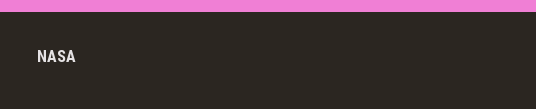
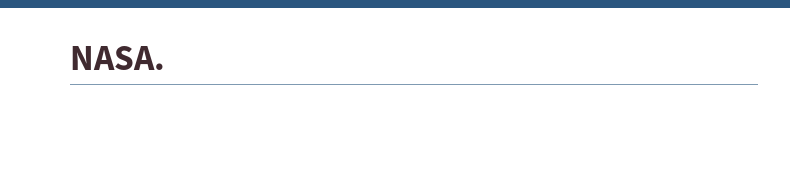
[37,50,76,62] NASA -> [70,46,165,70] NASA.

